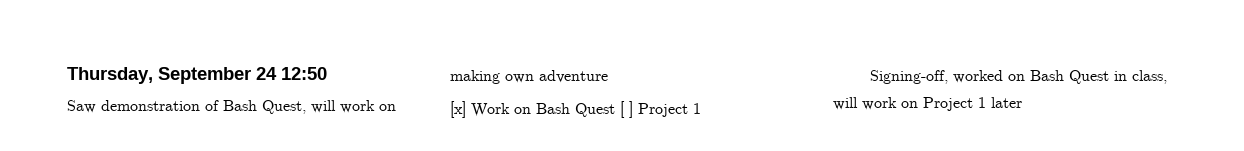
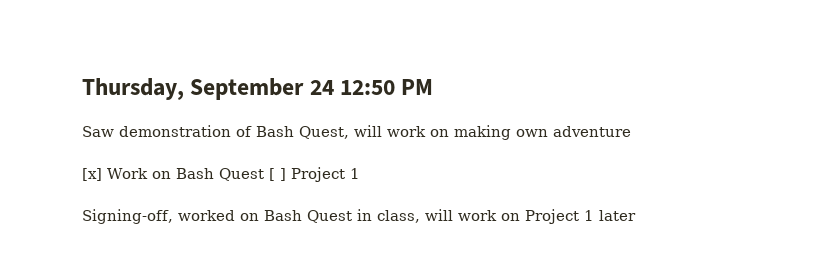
(327, 73) none -> [401,79,434,95] PM

